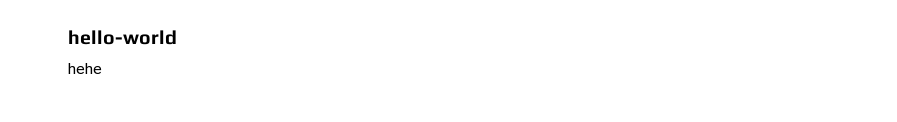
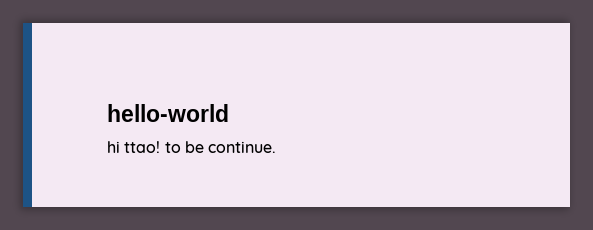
[68,63,102,74] hehe -> [107,141,277,153] hi ttao! to be continue.

